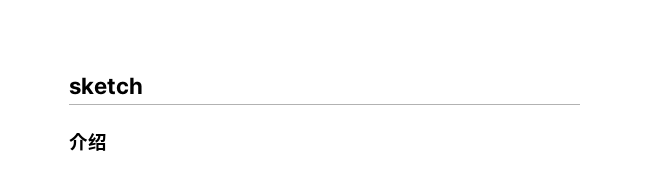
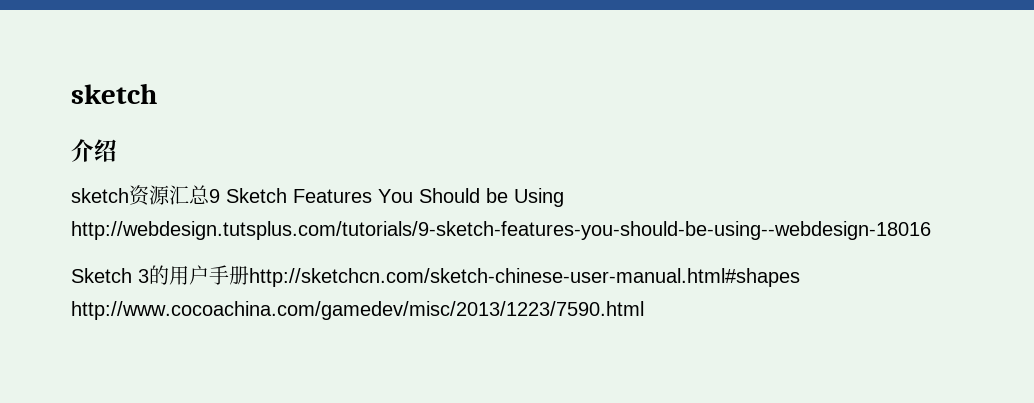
(107, 142) none -> [71,185,564,207] [71,221,931,240] [71,265,800,287] [71,301,644,320] // sketch资源汇总9 Sketch Features You Should be Using http://webdesign.tutsplus.com/tutorials/9-sketch-features-you-should-be-using--webdesign-18016 // Sketch 3的用户手册http://sketchcn.com/sketch-chinese-user-manual.html#shapes http://www.cocoachina.com/gamedev/misc/2013/1223/7590.html

